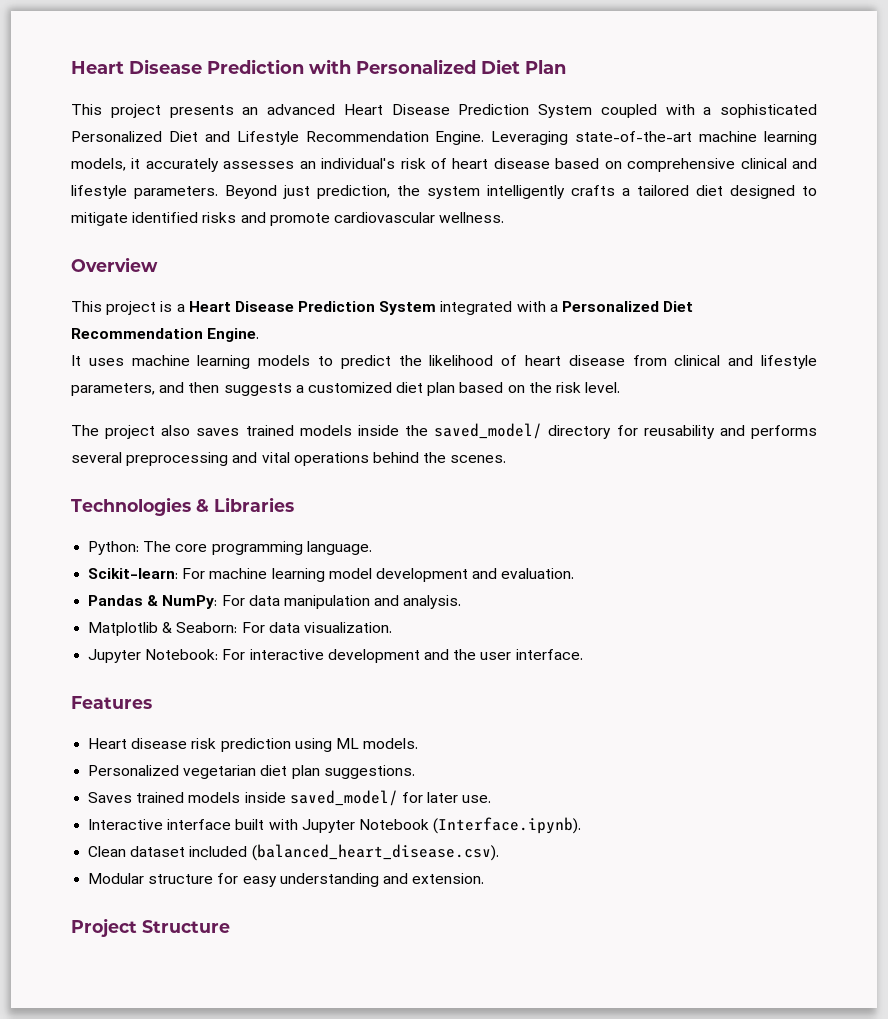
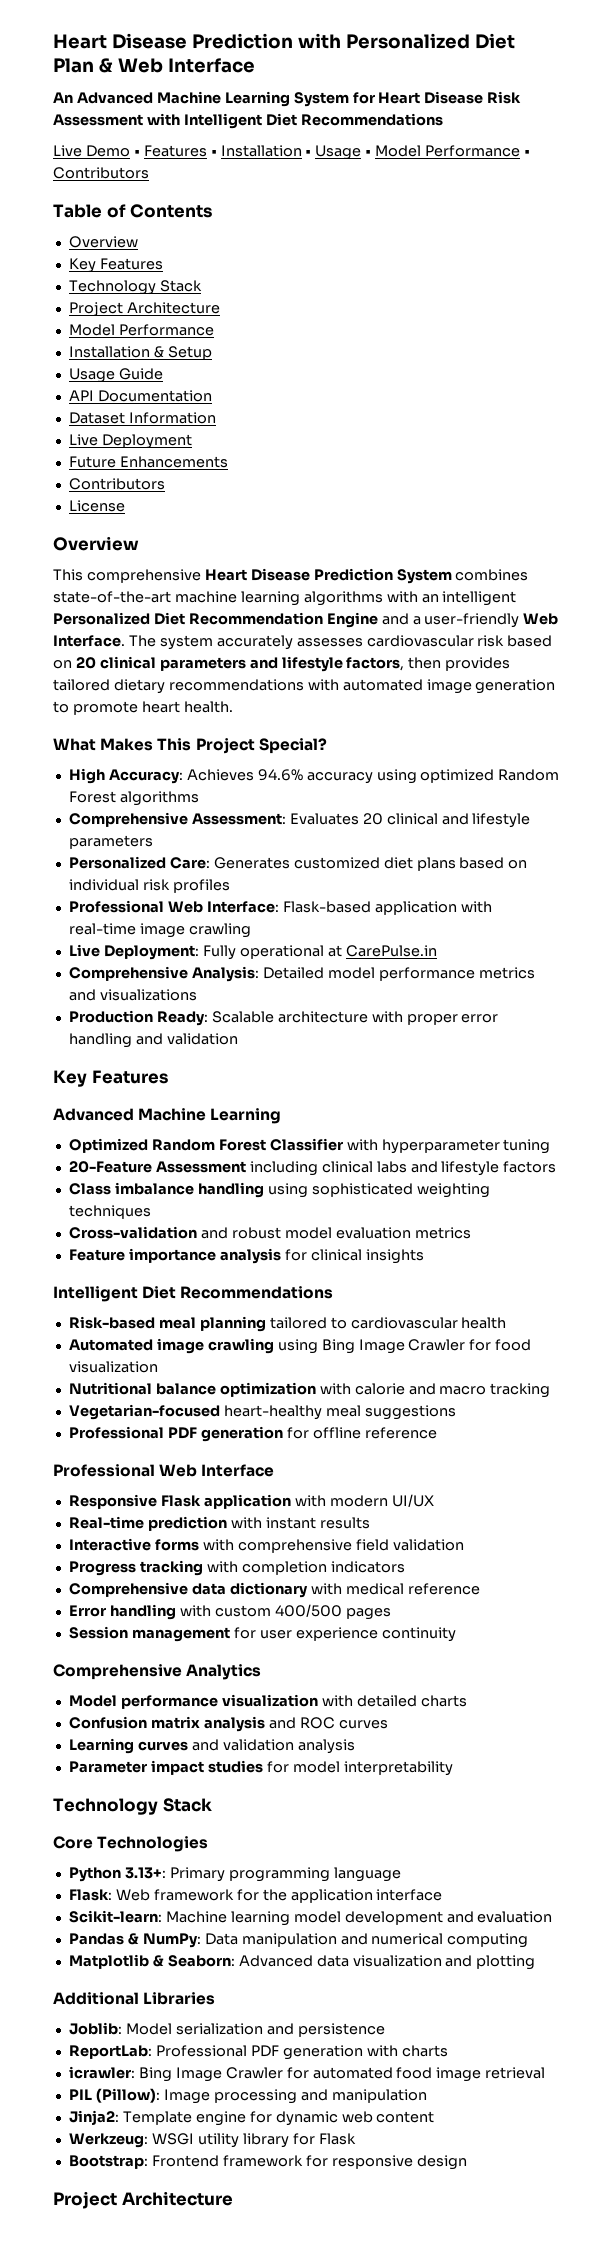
[71,104,817,118] [71,131,818,145] [71,158,818,172] [71,185,817,199] [71,212,505,226] [71,257,158,272] [71,301,694,315] [71,328,260,342] [71,355,817,369] [71,382,621,396] [71,423,818,439] [71,452,507,466] [71,497,294,516] [88,541,372,555] // This project presents an advanced Heart Disease Prediction System coupled with a sophisticated Personalized Diet and Lifestyle Recommendation Engine. Leveraging state-of-the-art machine learning models, it accurately assesses an individual's risk of heart disease based on comprehensive clinical and lifestyle parameters. Beyond just prediction, the system intelligently crafts a tailored diet designed to mitigate identified risks and promote cardiovascular wellness. // Overview // This project is a Heart Disease Prediction System integrated with a Personalized Diet Recommendation Engine. // It uses machine learning models to predict the likelihood of heart disease from clinical and lifestyle parameters, and then suggests a customized diet plan based on the risk level. // The project also saves trained models inside the saved_model/ directory for reusability and performs several preprocessing and vital operations behind the scenes. // Technologies & Libraries // Python: The core programming language. -> [98,58,255,73] [53,91,522,107] [53,113,443,129] [53,145,531,160] [53,167,149,179] [53,204,213,218] [68,236,138,248] [68,258,163,273] [68,280,202,295] [68,302,220,316] [68,324,214,336] [68,346,212,360] [68,368,163,383] [68,390,212,402] [68,412,216,424] [68,434,192,449] [68,456,228,468] [68,478,165,490] [68,500,125,512] [53,536,139,551] [53,568,529,584] [53,591,517,606] [53,612,559,628] [53,635,553,650] [53,656,511,672] [53,679,556,694] [53,701,233,715] [53,738,327,754] [68,768,560,784] [68,791,199,806] [68,812,531,828] [68,835,153,849] [68,856,528,871] [68,879,230,893] [68,900,492,915] [68,923,251,938] [68,944,437,960] [68,966,535,982] [68,989,197,1001] [68,1010,499,1026] [68,1033,238,1048] [53,1070,168,1087] [53,1108,282,1124] [68,1138,551,1154] [68,1161,557,1176] [68,1182,490,1198] [68,1205,151,1219] [68,1226,471,1239] [68,1248,424,1264] [53,1286,334,1302] [68,1316,507,1332] [68,1338,532,1354] [68,1361,158,1373] [68,1382,551,1398] [68,1404,456,1420] [68,1426,437,1442] [53,1464,275,1477] [68,1494,434,1509] [68,1516,370,1531] [68,1538,464,1553] [68,1560,405,1576] [68,1582,480,1598] [68,1604,391,1620] [68,1626,456,1642] [53,1664,262,1680] [68,1694,467,1709] [68,1716,388,1732] [68,1738,355,1754] [68,1760,453,1776] [53,1798,212,1815] [53,1836,209,1852] [68,1867,401,1882] [68,1889,443,1903] & Web Interface // An Advanced Machine Learning System for Heart Disease Risk Assessment with Intelligent Diet Recommendations // Live Demo • Features • Installation • Usage • Model Performance • Contributors // Table of Contents // Overview // Key Features // Technology Stack // Project Architecture // Model Performance // Installation & Setup // Usage Guide // API Documentation // Dataset Information // Live Deployment // Future Enhancements // Contributors // License // Overview // This comprehensive Heart Disease Prediction System combines state-of-the-art machine learning algorithms with an intelligent Personalized Diet Recommendation Engine and a user-friendly Web Interface. The system accurately assesses cardiovascular risk based on 20 clinical parameters and lifestyle factors, then provides tailored dietary recommendations with automated image generation to promote heart health. // What Makes This Project Special? // High Accuracy: Achieves 94.6% accuracy using optimized Random Forest algorithms // Comprehensive Assessment: Evaluates 20 clinical and lifestyle parameters // Personalized Care: Generates customized diet plans based on individual risk profiles // Professional Web Interface: Flask-based application with real-time image crawling // Live Deployment: Fully operational at CarePulse.in // Comprehensive Analysis: Detailed model performance metrics and visualizations // Production Ready: Scalable architecture with proper error handling and validation // Key Features // Advanced Machine Learning // Optimized Random Forest Classifier with hyperparameter tuning // 20-Feature Assessment including clinical labs and lifestyle factors // Class imbalance handling using sophisticated weighting techniques // Cross-validation and robust model evaluation metrics // Feature importance analysis for clinical insights // Intelligent Diet Recommendations // Risk-based meal planning tailored to cardiovascular health // Automated image crawling using Bing Image Crawler for food visualization // Nutritional balance optimization with calorie and macro tracking // Vegetarian-focused heart-healthy meal suggestions // Professional PDF generation for offline reference // Professional Web Interface // Responsive Flask application with modern UI/UX // Real-time prediction with instant results // Interactive forms with comprehensive field validation // Progress tracking with completion indicators // Comprehensive data dictionary with medical reference // Error handling with custom 400/500 pages // Session management for user experience continuity // Comprehensive Analytics // Model performance visualization with detailed charts // Confusion matrix analysis and ROC curves // Learning curves and validation analysis // Parameter impact studies for model interpretability // Technology Stack // Core Technologies // Python 3.13+: Primary programming language // Flask: Web framework for the application interface
[182,568,268,579] For machine -> [165,1911,227,1923] Machine
[501,568,575,579] evaluation. -> [477,1911,553,1923] evaluation
[221,595,462,609] [88,622,392,636] [88,649,583,663] [71,696,152,709] [88,738,419,752] [88,765,415,779] [88,790,492,806] [88,817,582,834] [88,844,499,861] [88,873,485,887] [71,918,230,937] For data manipulation and analysis. // Matplotlib & Seaborn: For data visualization. // Jupyter Notebook: For interactive development and the user interface. // Features // Heart disease risk prediction using ML models. // Personalized vegetarian diet plan suggestions. // Saves trained models inside saved_model/ for later use. // Interactive interface built with Jupyter Notebook (Interface.ipynb). // Clean dataset included (balanced_heart_disease.csv). // Modular structure for easy understanding and extension. // Project Structure -> [204,1933,529,1948] [68,1954,536,1970] [53,1992,216,2005] [68,2022,385,2037] [68,2045,448,2060] [68,2066,546,2082] [68,2088,427,2104] [68,2110,435,2126] [68,2133,356,2148] [68,2155,467,2170] [53,2191,233,2209] Data manipulation and numerical computing // Matplotlib & Seaborn: Advanced data visualization and plotting // Additional Libraries // Joblib: Model serialization and persistence // ReportLab: Professional PDF generation with charts // icrawler: Bing Image Crawler for automated food image retrieval // PIL (Pillow): Image processing and manipulation // Jinja2: Template engine for dynamic web content // Werkzeug: WSGI utility library for Flask // Bootstrap: Frontend framework for responsive design // Project Architecture

